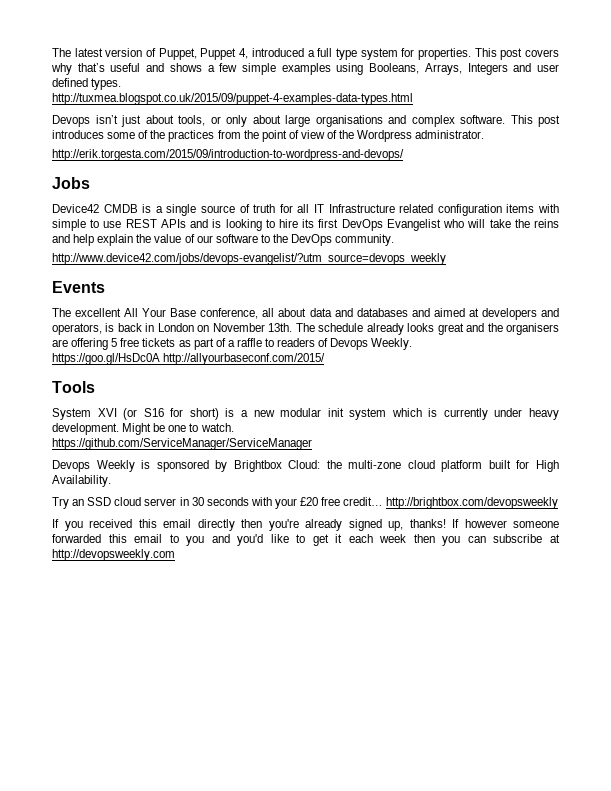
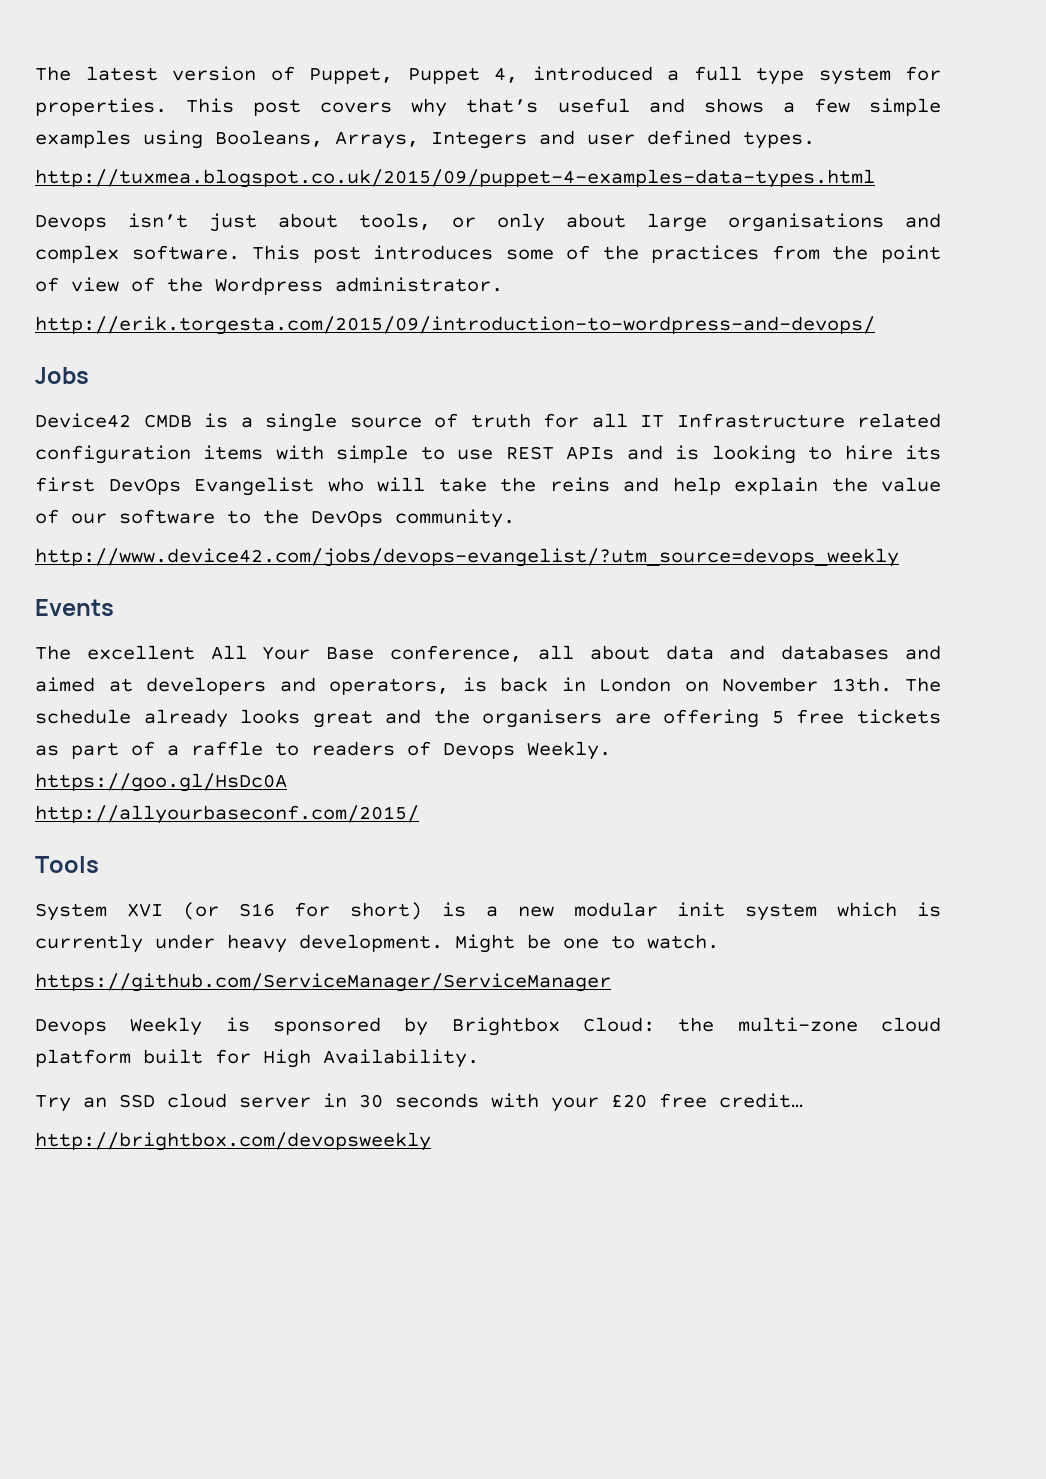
(160, 359) none -> (287, 782) //
(384, 501) none -> (803, 1100) //
[52,519,559,531] [52,534,560,546] [52,549,175,561] // If you received this email directly then you're already signed up, thanks! If however someone forwarded this email to you and you'd like to get it each week then you can subscribe at http://devopsweekly.com -> (431, 1141) none

